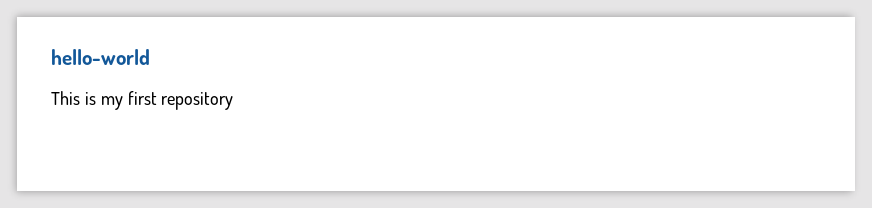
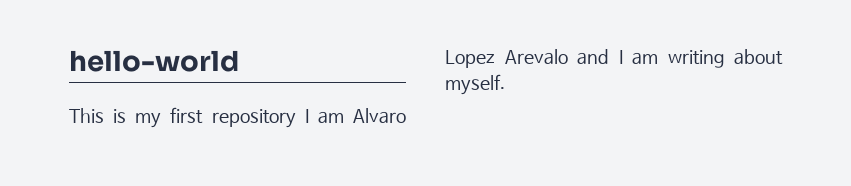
(234, 101) none -> [304,108,406,124] [445,49,783,68] [445,74,505,95] I am Alvaro Lopez Arevalo and I am writing about myself.

